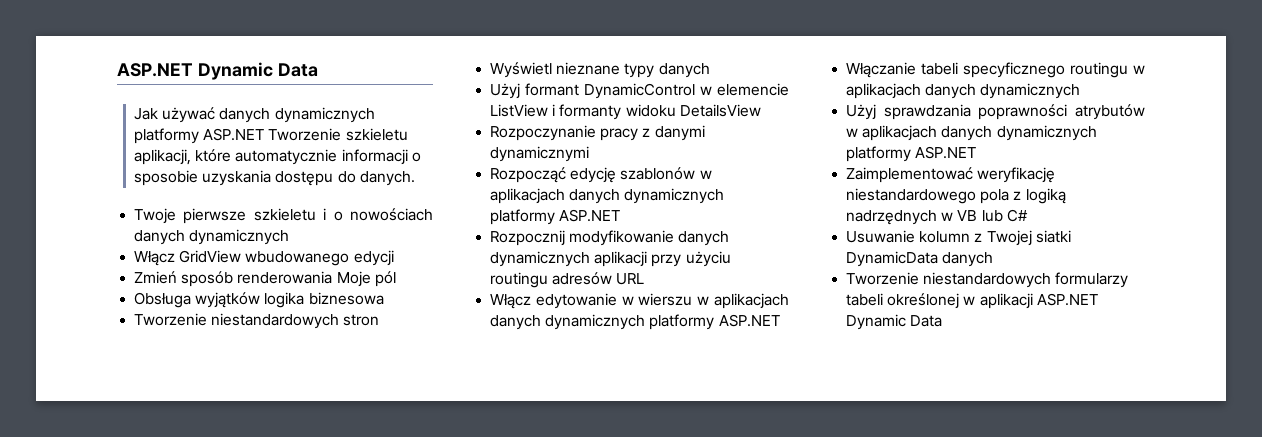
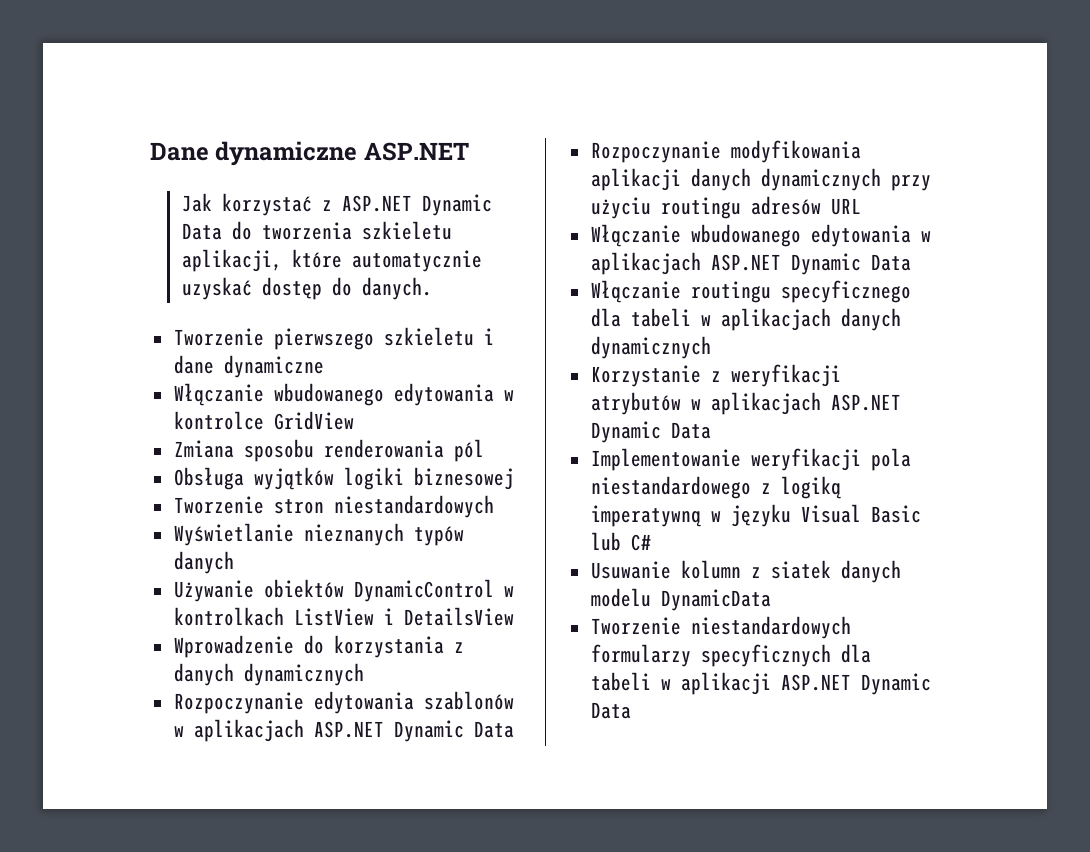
[117,62,318,80] [134,107,375,123] [134,128,408,144] [134,149,421,165] [134,170,415,186] [134,208,433,224] [134,229,290,245] [134,250,394,266] [134,271,396,287] [134,292,384,308] [134,313,380,329] [490,62,710,78] [490,83,789,99] [490,104,761,120] [490,125,705,141] [490,146,590,162] [490,167,712,183] [490,188,725,204] [490,209,621,225] [490,230,730,246] [490,251,648,267] ASP.NET Dynamic Data // Jak używać danych dynamicznych platformy ASP.NET Tworzenie szkieletu aplikacji, które automatycznie informacji o sposobie uzyskania dostępu do danych. // Twoje pierwsze szkieletu i o nowościach danych dynamicznych // Włącz GridView wbudowanego edycji // Zmień sposób renderowania Moje pól // Obsługa wyjątków logika biznesowa // Tworzenie niestandardowych stron // Wyświetl nieznane typy danych // Użyj formant DynamicControl w elemencie ListView i formanty widoku DetailsView // Rozpoczynanie pracy z danymi dynamicznymi // Rozpocząć edycję szablonów w aplikacjach danych dynamicznych platformy ASP.NET // Rozpocznij modyfikowanie danych dynamicznych aplikacji -> [150,141,469,166] [181,193,492,216] [181,221,452,240] [181,249,482,272] [181,277,432,300] [173,327,494,350] [173,355,324,378] [173,383,514,406] [173,411,354,430] [173,439,484,462] [173,467,514,490] [173,495,494,518] [173,523,464,546] [173,551,234,574] [173,579,514,602] [173,607,514,626] [173,635,464,658] [173,663,364,686] [173,691,514,714] [173,719,514,742] [590,140,861,163] [590,168,881,191] Dane dynamiczne ASP.NET // Jak korzystać z ASP.NET Dynamic Data do tworzenia szkieletu aplikacji, które automatycznie uzyskać dostęp do danych. // Tworzenie pierwszego szkieletu i dane dynamiczne // Włączanie wbudowanego edytowania w kontrolce GridView // Zmiana sposobu renderowania pól // Obsługa wyjątków logiki biznesowej // Tworzenie stron niestandardowych // Wyświetlanie nieznanych typów danych // Używanie obiektów DynamicControl w kontrolkach ListView i DetailsView // Wprowadzenie do korzystania z danych dynamicznych // Rozpoczynanie edytowania szablonów w aplikacjach ASP.NET Dynamic Data // Rozpoczynanie modyfikowania aplikacji danych dynamicznych
[490,293,789,309] [490,314,780,330] [846,62,1129,78] Włącz edytowanie w wierszu w aplikacjach danych dynamicznych platformy ASP.NET // Włączanie tabeli specyficznego routingu -> [590,224,931,247] [590,252,911,275] [590,280,911,303] [590,308,691,327] Włączanie wbudowanego edytowania w aplikacjach ASP.NET Dynamic Data // Włączanie routingu specyficznego dla tabeli
[846,104,1145,120] [846,125,1097,141] [846,146,977,162] [846,167,1056,183] [846,188,1066,204] [846,210,978,225] Użyj sprawdzania poprawności atrybutów w aplikacjach danych dynamicznych platformy ASP.NET // Zaimplementować weryfikację niestandardowego pola z logiką nadrzędnych w VB -> [590,364,841,387] [590,392,901,415] [590,421,711,443] [590,448,911,471] [590,476,841,499] [590,504,921,527] Korzystanie z weryfikacji atrybutów w aplikacjach ASP.NET Dynamic Data // Implementowanie weryfikacji pola niestandardowego z logiką imperatywną w języku Visual Basic
[986,230,1071,246] Twojej siatki -> [770,560,901,583] [590,588,651,607] siatek danych modelu
[942,252,994,267] danych -> (771, 600) none
[846,293,960,309] tabeli określonej -> [700,644,871,667] [590,672,651,691] specyficznych dla tabeli

